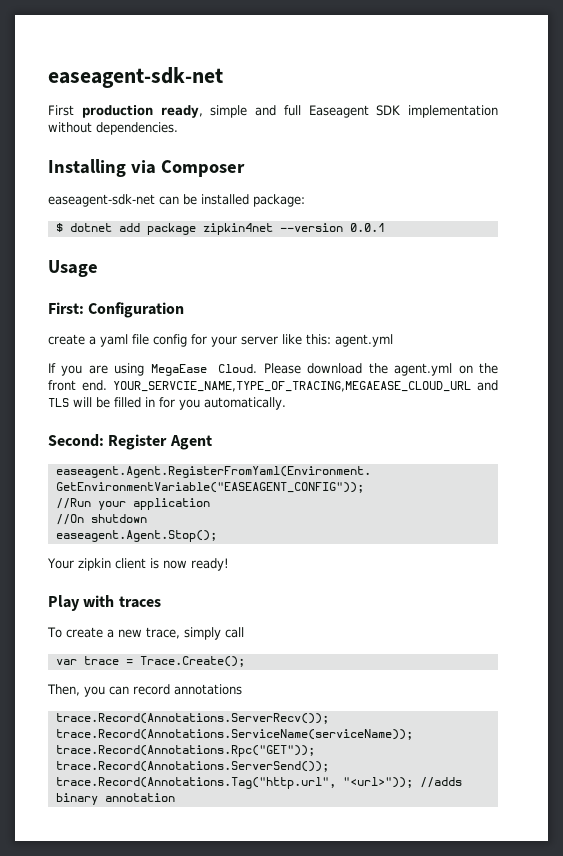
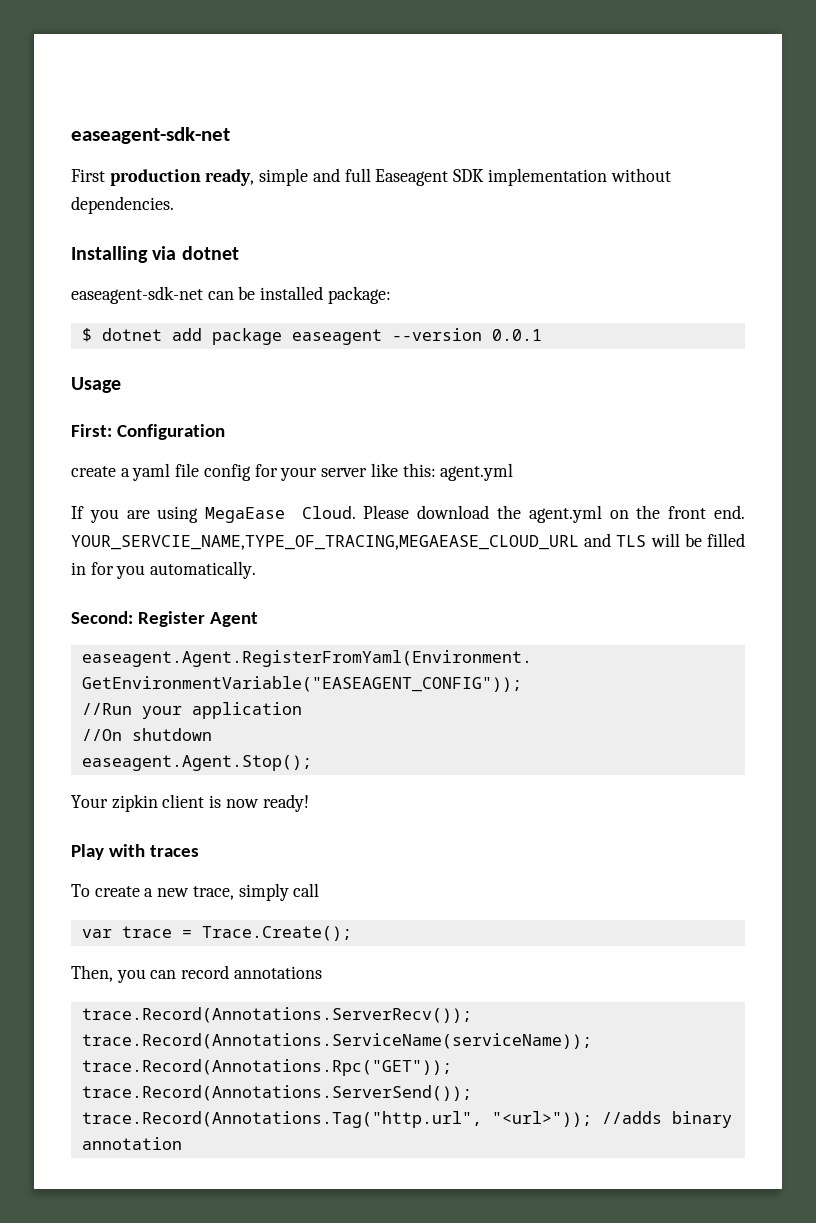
[160,160,245,177] Composer -> [181,246,239,260] dotnet
[202,223,273,235] zipkin4net -> [291,329,382,345] easeagent

